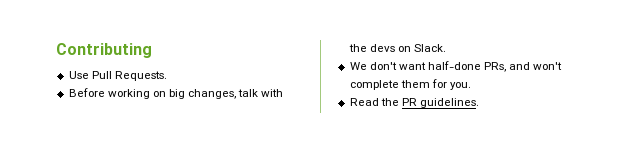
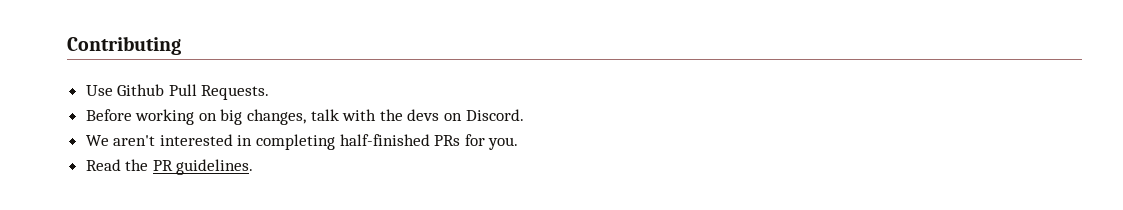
(89, 75) none -> [117,84,165,96] Github
[413,44,446,52] Slack. -> [465,109,524,121] Discord.
[369,61,563,72] [349,80,430,90] don't want half-done PRs, and won't complete them -> [113,134,461,150] aren't interested in completing half-finished PRs

